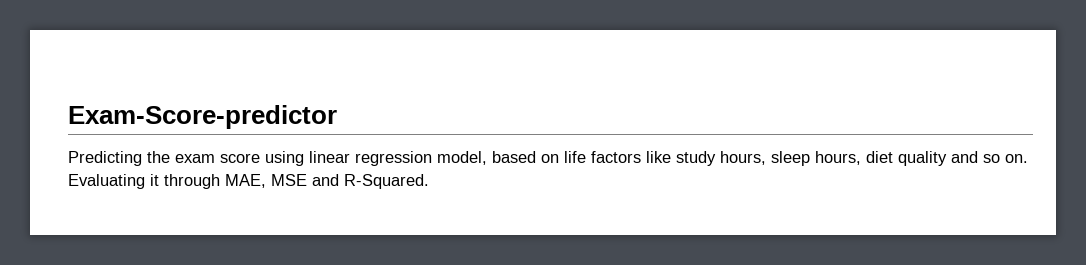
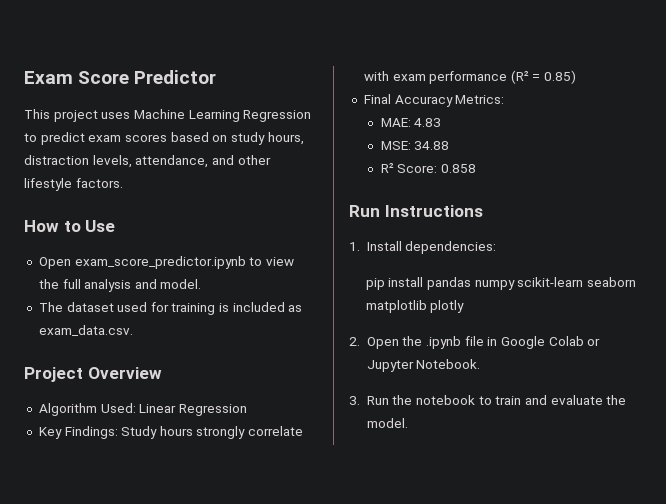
[68,105,337,129] [68,151,1028,166] [68,174,429,189] Exam-Score-predictor // Predicting the exam score using linear regression model, based on life factors like study hours, sleep hours, diet quality and so on. Evaluating it through MAE, MSE and R-Squared. -> [24,70,217,84] [24,109,312,122] [24,132,304,145] [24,155,271,168] [24,178,123,191] [24,220,116,232] [38,256,294,269] [38,279,202,292] [38,302,303,315] [38,325,133,336] [24,367,162,382] [38,403,247,416] [38,426,304,439] [363,70,577,84] [363,94,505,107] [380,118,442,127] [380,141,450,150] [380,163,476,173] [349,205,483,217] [349,241,497,254] [365,277,636,290] [365,300,465,313] [349,336,601,349] [366,359,481,372] [349,395,627,405] [366,418,408,428] Exam Score Predictor // This project uses Machine Learning Regression to predict exam scores based on study hours, distraction levels, attendance, and other lifestyle factors. // How to Use // Open exam_score_predictor.ipynb to view the full analysis and model. // The dataset used for training is included as exam_data.csv. // Project Overview // Algorithm Used: Linear Regression // Key Findings: Study hours strongly correlate with exam performance (R² = 0.85) // Final Accuracy Metrics: // MAE: 4.83 // MSE: 34.88 // R² Score: 0.858 // Run Instructions // 1. Install dependencies: // pip install pandas numpy scikit-learn seaborn matplotlib plotly // 2. Open the .ipynb file in Google Colab or Jupyter Notebook. // 3. Run the notebook to train and evaluate the model.

